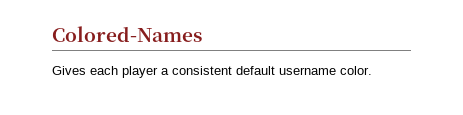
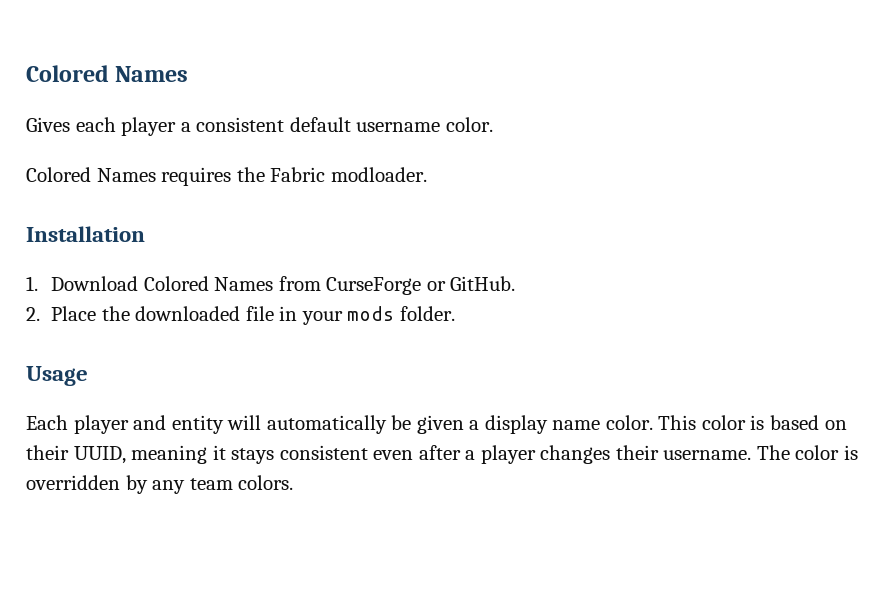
[52,26,202,42] Colored-Names -> [26,65,189,82] Colored Names
(372, 70) none -> [26,167,427,186] [26,226,145,242] [26,276,516,295] [26,306,455,325] [26,366,88,386] [26,415,847,434] [26,445,859,464] [26,475,294,494] // Colored Names requires the Fabric modloader. // Installation // 1. Download Colored Names from CurseForge or GitHub. // 2. Place the downloaded file in your mods folder. // Usage // Each player and entity will automatically be given a display name color. This color is based on their UUID, meaning it stays consistent even after a player changes their username. The color is overridden by any team colors.

